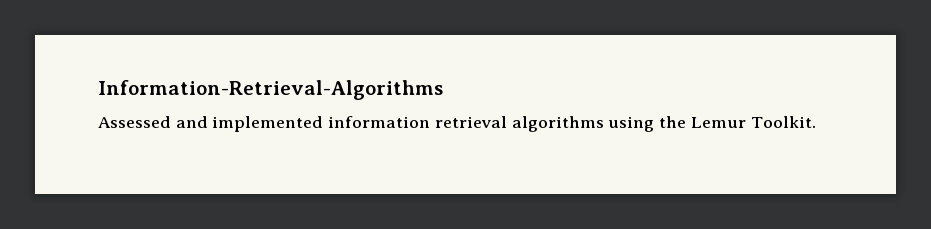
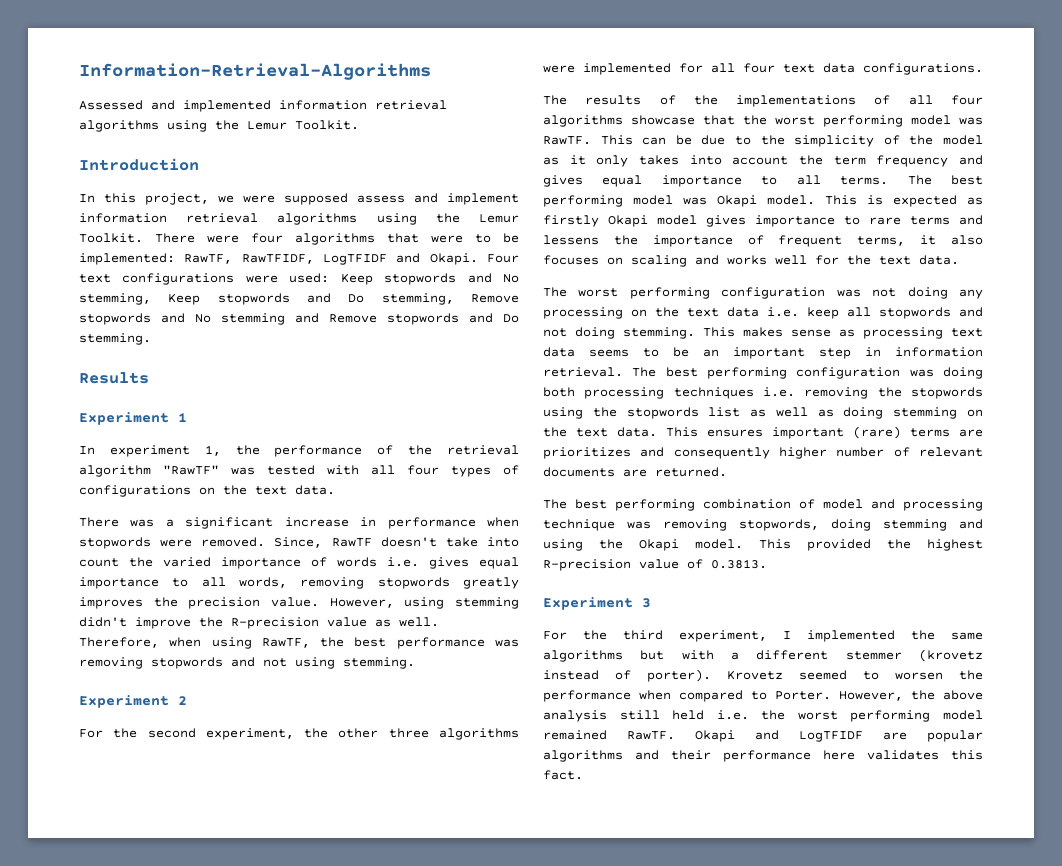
(816, 122) none -> [79,158,199,171] [79,193,519,205] [79,213,519,225] [79,233,519,245] [79,253,519,265] [79,273,519,285] [79,293,519,305] [79,313,519,325] [79,333,151,345] [79,372,149,384] [79,412,187,425] [79,445,519,457] [79,465,519,477] [79,485,335,497] [79,517,519,529] [79,537,519,549] [79,557,519,569] [79,577,519,589] [79,597,519,609] [79,617,439,629] [79,637,519,649] [79,657,415,669] [79,695,187,708] [79,728,519,740] [543,63,983,75] [543,95,983,107] [543,115,983,127] [543,135,983,147] [543,155,983,167] [543,175,983,187] [543,195,983,207] [543,215,983,227] [543,235,983,247] [543,255,959,267] [543,287,983,299] [543,307,983,319] [543,327,983,339] [543,347,983,359] [543,367,983,379] [543,387,983,399] [543,407,983,419] [543,426,983,439] [543,447,983,459] [543,467,727,477] [543,499,983,511] [543,519,983,531] [543,539,983,551] [543,559,767,571] [543,597,651,610] [543,630,983,642] [543,649,983,662] [543,669,983,682] [543,690,983,702] [543,710,983,722] [543,730,983,742] [543,750,983,762] [543,770,583,780] // Introduction // In this project, we were supposed assess and implement information retrieval algorithms using the Lemur Toolkit. There were four algorithms that were to be implemented: RawTF, RawTFIDF, LogTFIDF and Okapi. Four text configurations were used: Keep stopwords and No stemming, Keep stopwords and Do stemming, Remove stopwords and No stemming and Remove stopwords and Do stemming. // Results // Experiment 1 // In experiment 1, the performance of the retrieval algorithm "RawTF" was tested with all four types of configurations on the text data. // There was a significant increase in performance when stopwords were removed. Since, RawTF doesn't take into count the varied importance of words i.e. gives equal importance to all words, removing stopwords greatly improves the precision value. However, using stemming didn't improve the R-precision value as well. Therefore, when using RawTF, the best performance was removing stopwords and not using stemming. // Experiment 2 // For the second experiment, the other three algorithms were implemented for all four text data configurations. // The results of the implementations of all four algorithms showcase that the worst performing model was RawTF. This can be due to the simplicity of the model as it only takes into account the term frequency and gives equal importance to all terms. The best performing model was Okapi model. This is expected as firstly Okapi model gives importance to rare terms and lessens the importance of frequent terms, it also focuses on scaling and works well for the text data. // The worst performing configuration was not doing any processing on the text data i.e. keep all stopwords and not doing stemming. This makes sense as processing text data seems to be an important step in information retrieval. The best performing configuration was doing both processing techniques i.e. removing the stopwords using the stopwords list as well as doing stemming on the text data. This ensures important (rare) terms are prioritizes and consequently higher number of relevant documents are returned. // The best performing combination of model and processing technique was removing stopwords, doing stemming and using the Okapi model. This provided the highest R-precision value of 0.3813. // Experiment 3 // For the third experiment, I implemented the same algorithms but with a different stemmer (krovetz instead of porter). Krovetz seemed to worsen the performance when compared to Porter. However, the above analysis still held i.e. the worst performing model remained RawTF. Okapi and LogTFIDF are popular algorithms and their performance here validates this fact.

